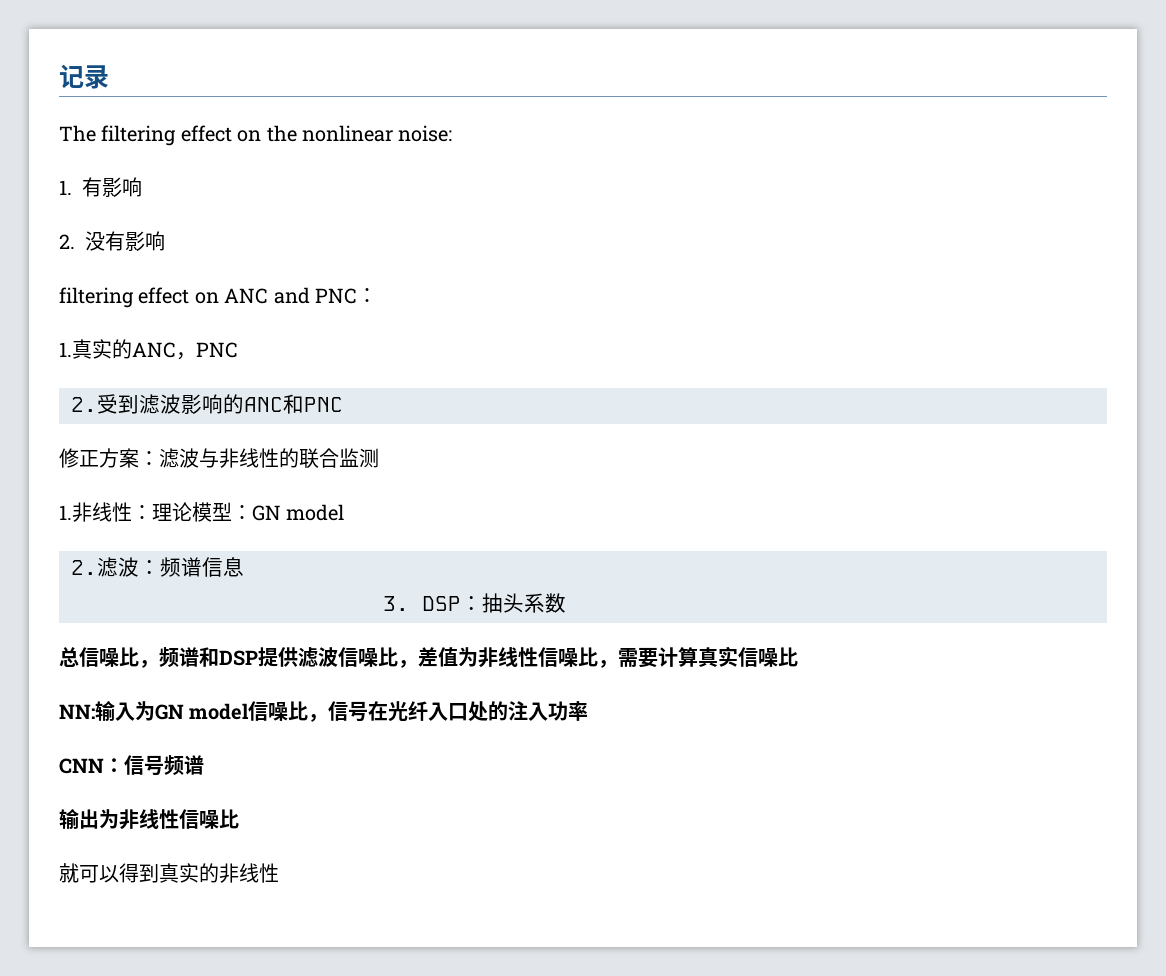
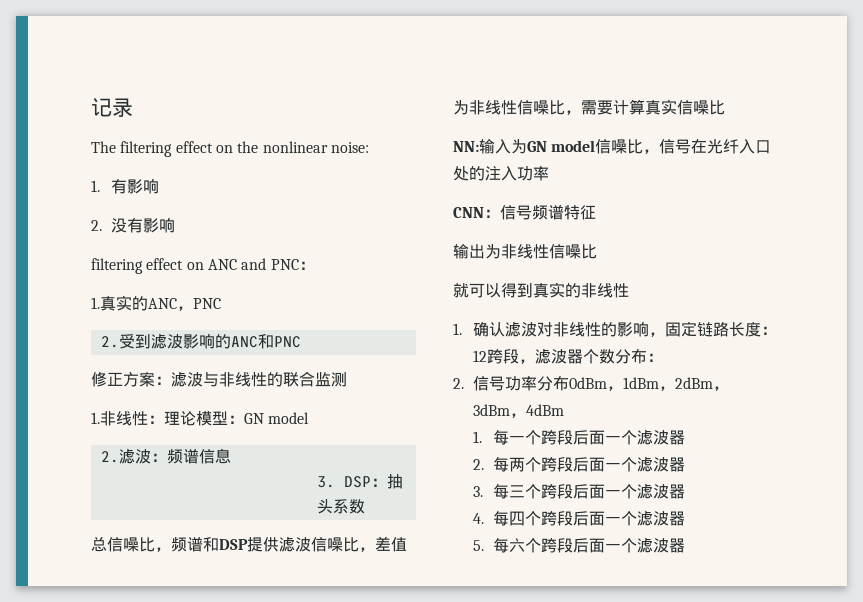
(204, 765) none -> [564,205,596,220] 特征
(279, 873) none -> [453,321,778,337] [473,348,664,364] [453,375,730,391] [473,404,565,418] [473,429,686,445] [473,456,686,472] [473,483,686,499] [473,510,686,526] [473,537,686,553] // 1.确认滤波对非线性的影响，固定链路长度：12跨段，滤波器个数分布： // 2.信号功率分布0dBm，1dBm，2dBm，3dBm，4dBm // 1.每一个跨段后面一个滤波器 // 2.每两个跨段后面一个滤波器 // 3.每三个跨段后面一个滤波器 // 4.每四个跨段后面一个滤波器 // 5.每六个跨段后面一个滤波器

